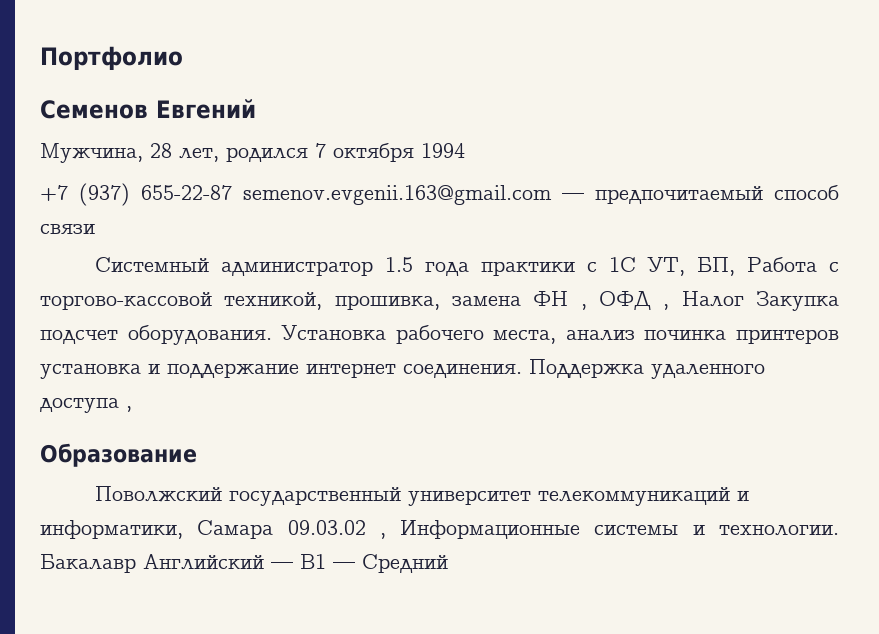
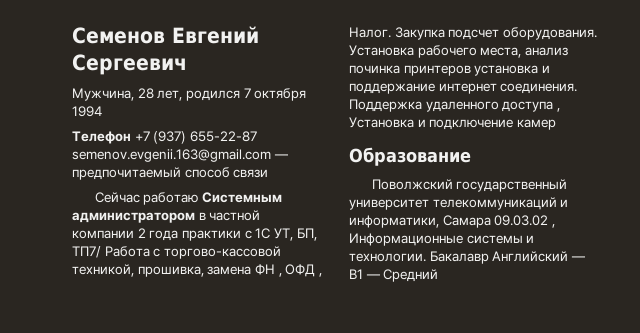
[40,46,183,70] Портфолио // -> (72, 35) none
(256, 109) none -> [72,54,187,75] Сергеевич
(465, 150) none -> [72,131,131,144] Телефон
[95,257,414,276] Системный администратор 1.5 -> [94,192,283,205] [72,210,261,223] [72,228,146,239] Сейчас работаю Системным администратором в частной компании 2
(736, 266) none -> [72,246,101,258] ТП7/
[681,291,744,307] Налог -> [349,27,391,38] Налог.
(132, 409) none -> [349,117,556,130] Установка и подключение камер

